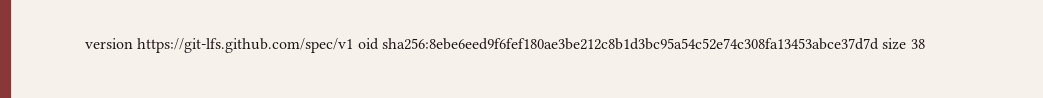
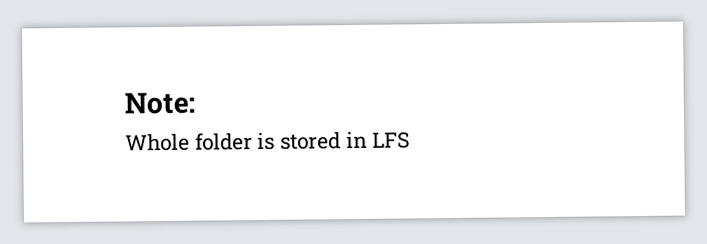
[85,38,925,53] version https://git-lfs.github.com/spec/v1 oid sha256:8ebe6eed9f6fef180ae3be212c8b1d3bc95a54c52e74c308fa13453abce37d7d size 38 -> [124,91,195,115] [125,131,411,152] Note: // Whole folder is stored in LFS

